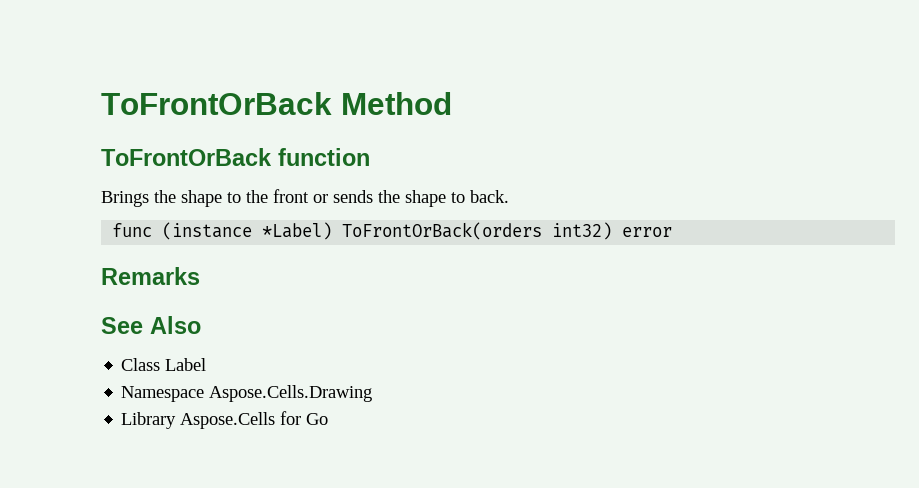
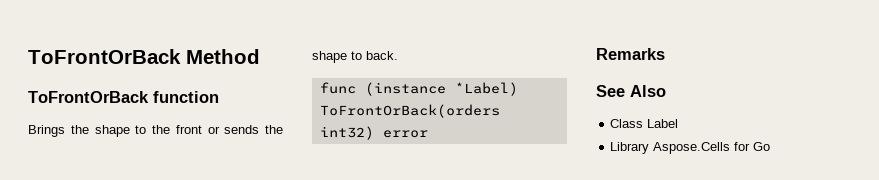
[121,385,373,402] // Namespace Aspose.Cells.Drawing -> (679, 123) none

